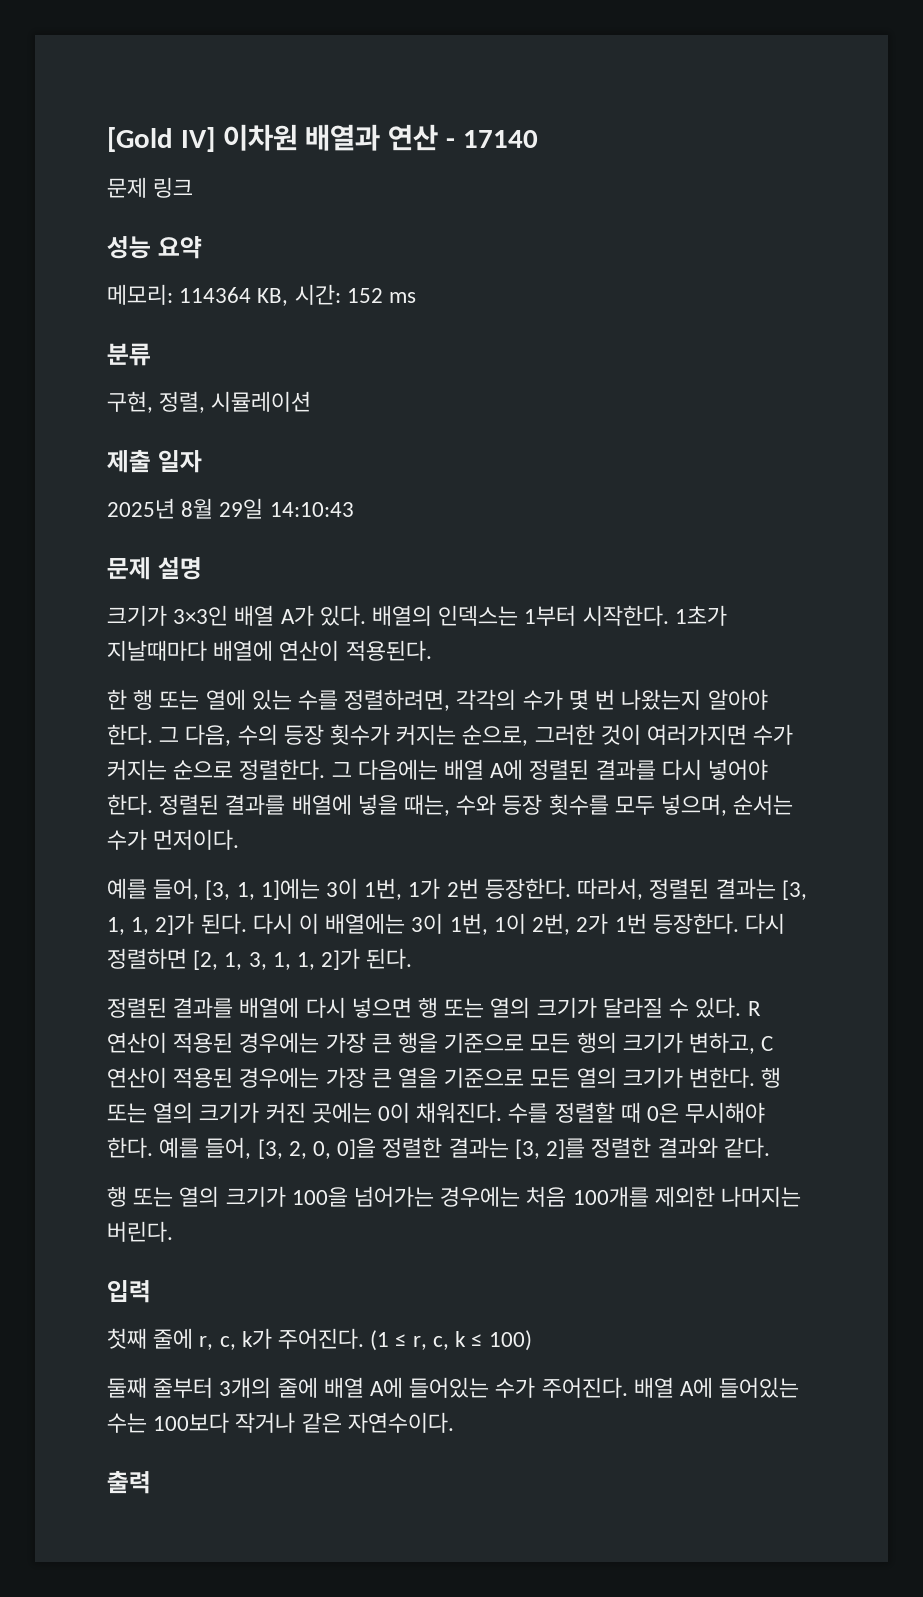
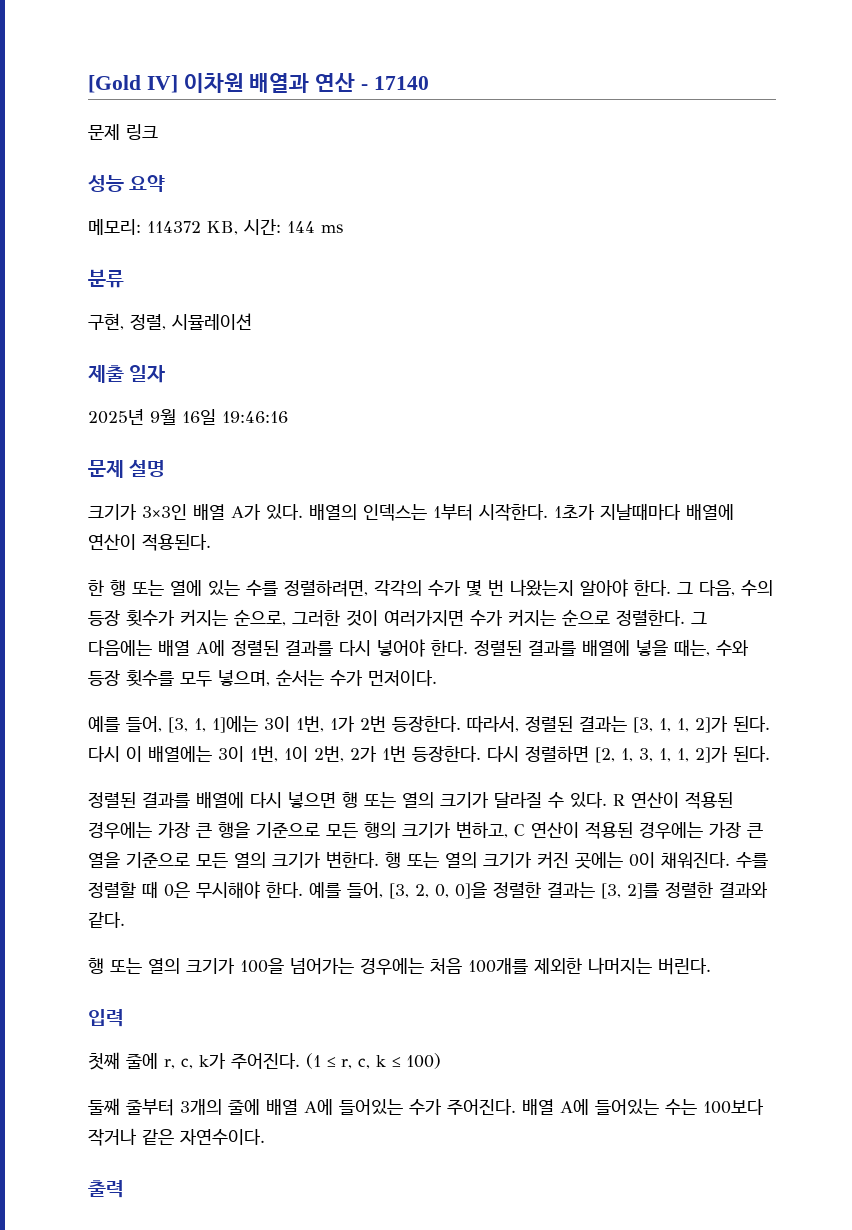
[179,287,252,303] 114364 -> [147,221,201,233] 114372
[346,288,383,303] 152 -> [287,221,315,233] 144
[181,498,354,519] 8월 29일 14:10:43 -> [150,409,288,425] 9월 16일 19:46:16

